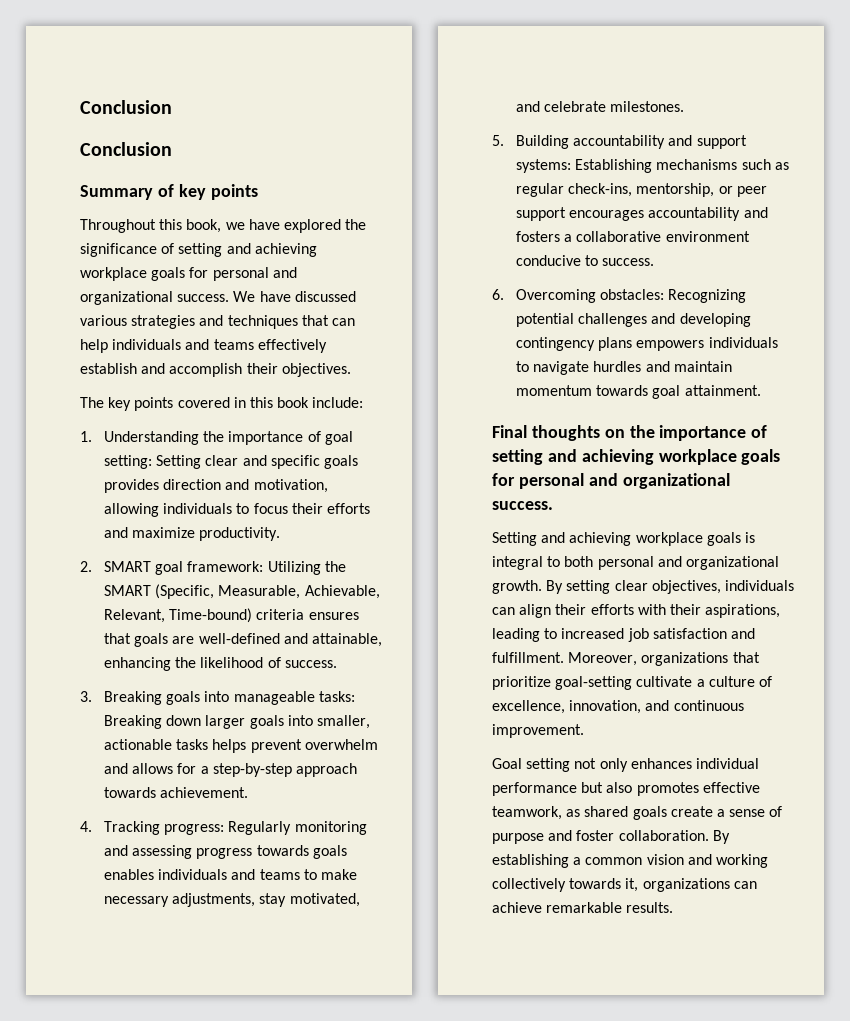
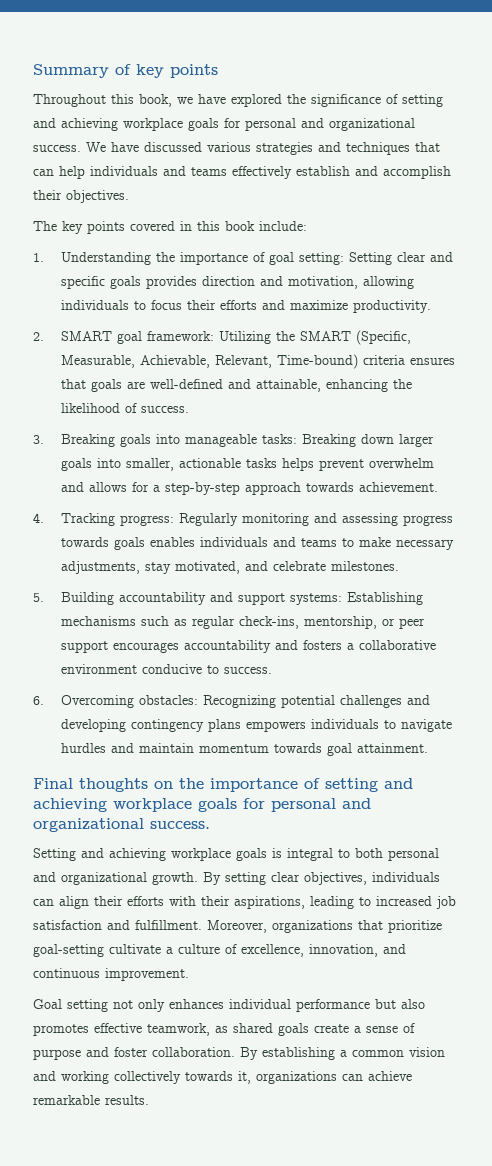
[80,100,172,114] [80,142,172,156] Conclusion // Conclusion // -> (33, 71) none

